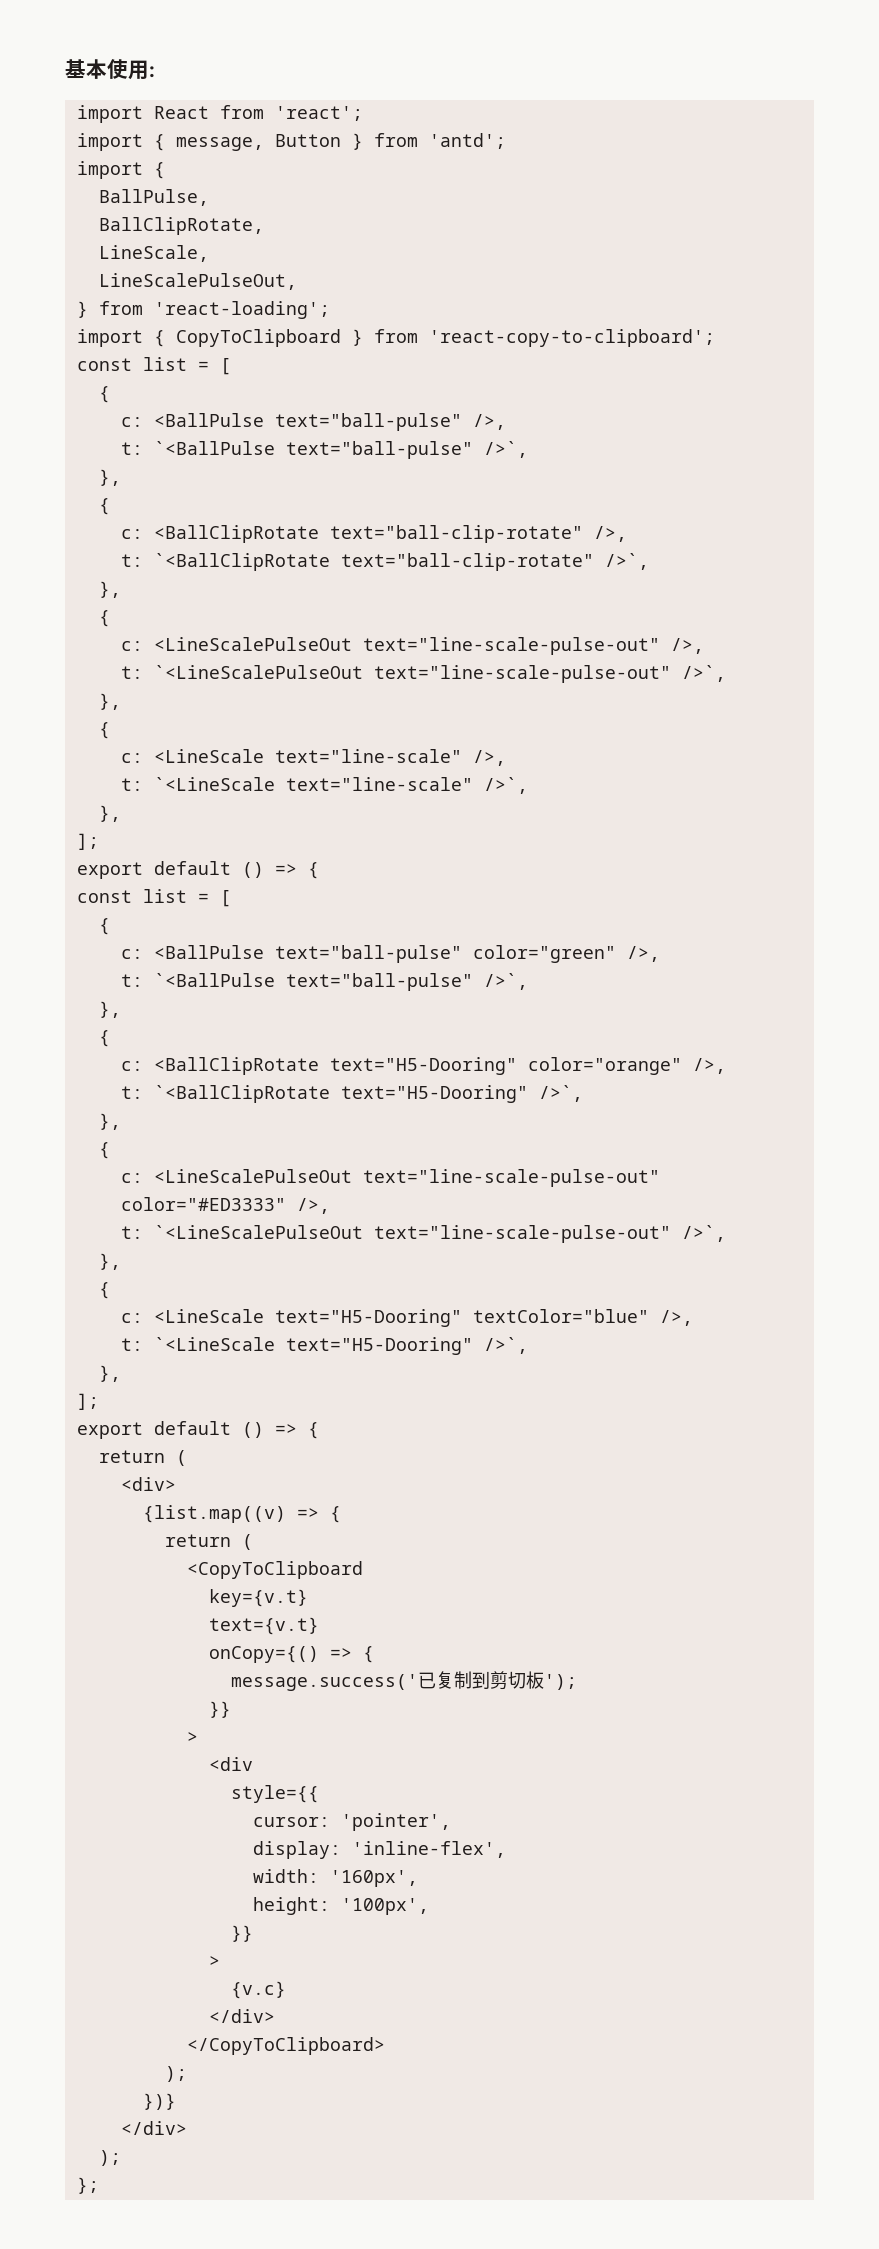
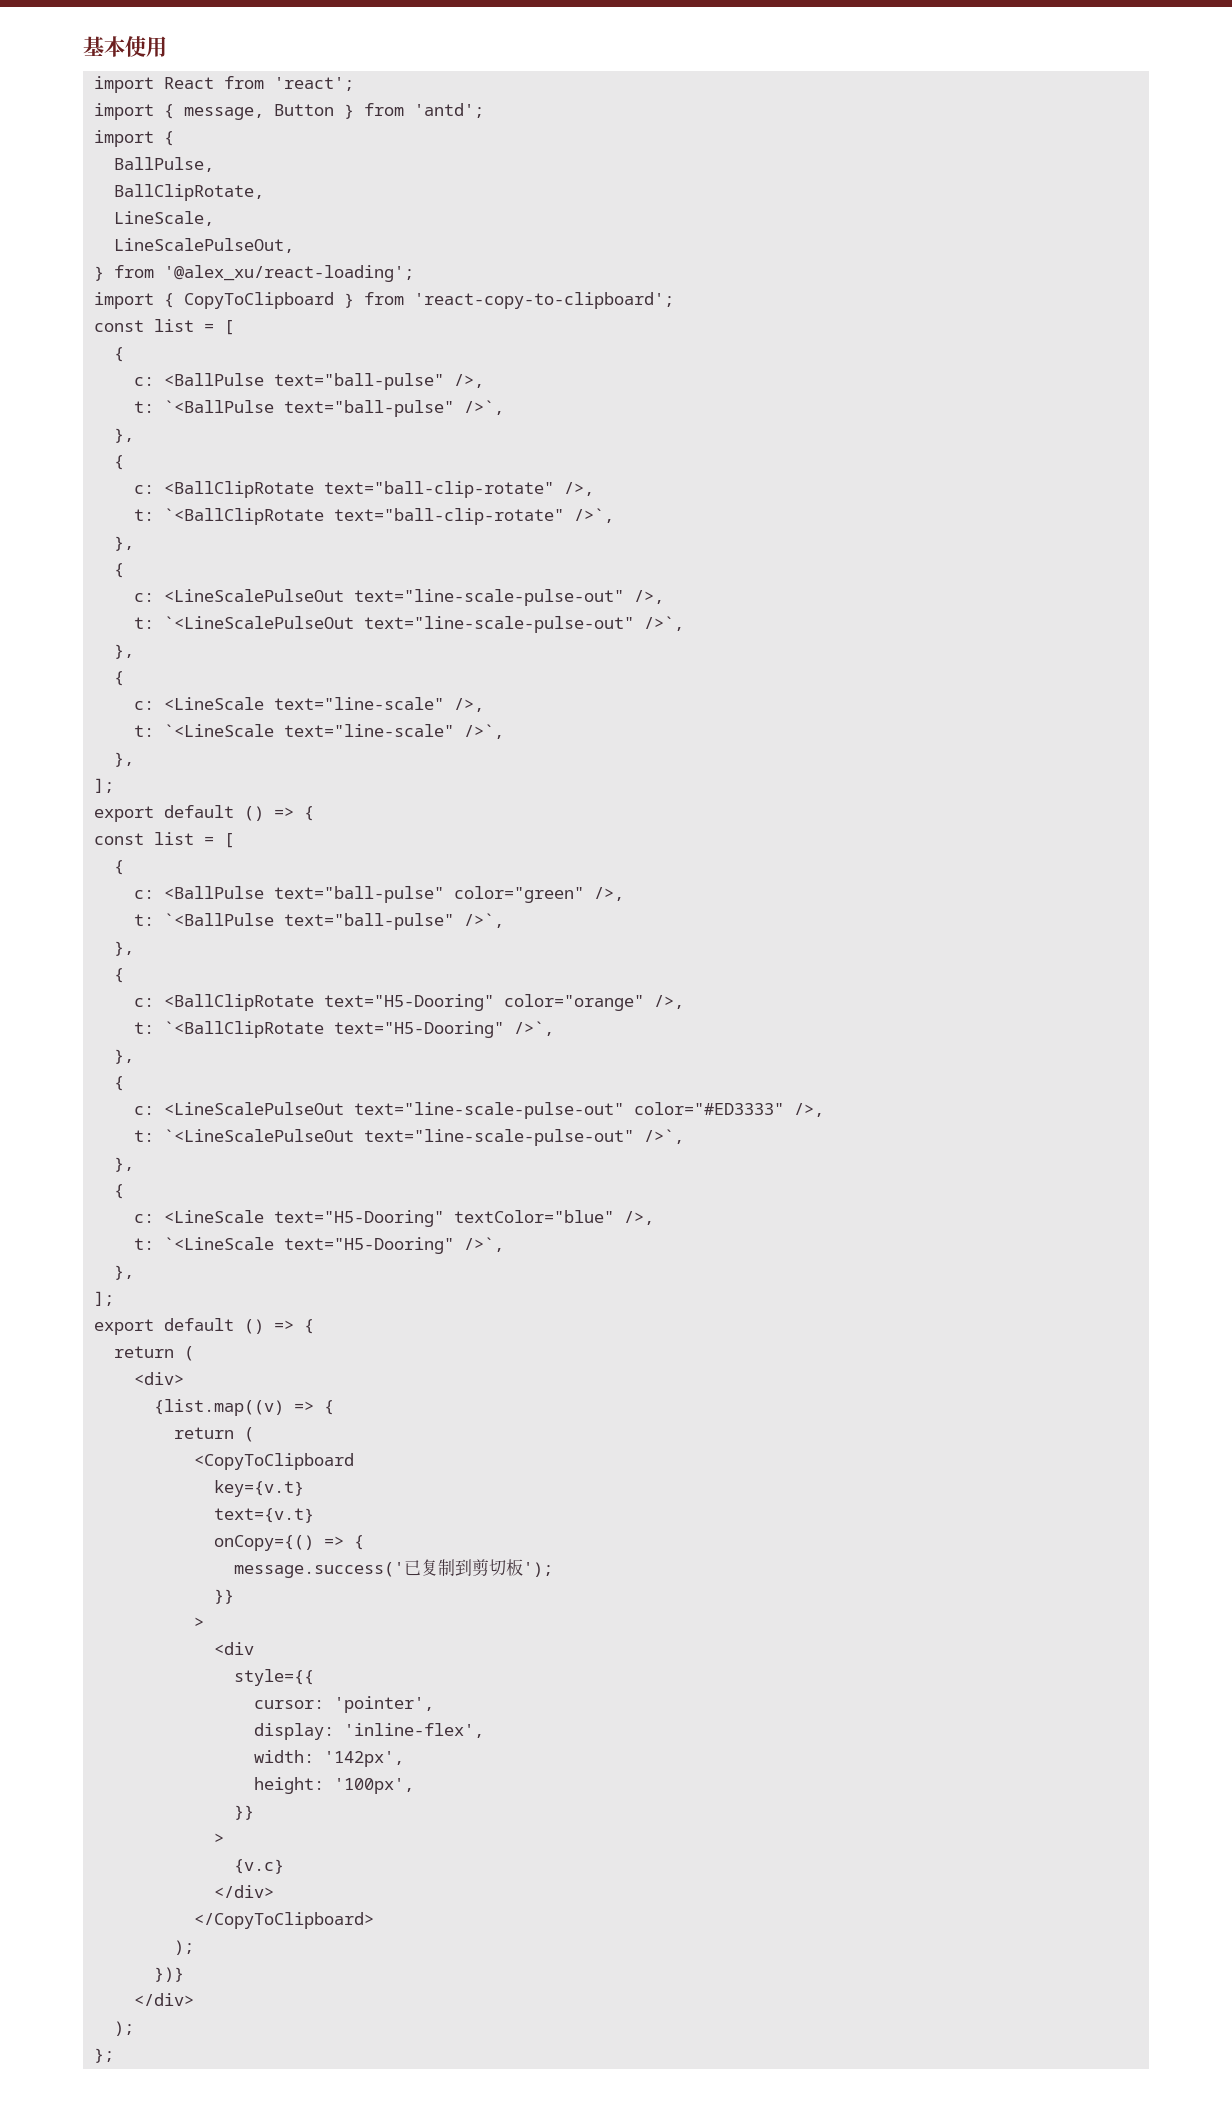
[149,66,155,78] : -> (167, 46) none
[154,301,330,319] 'react-loading'; -> [163,265,414,282] '@alex_xu/react-loading';
[330,1870,418,1887] '160px', -> [323,1751,404,1767] '142px',

